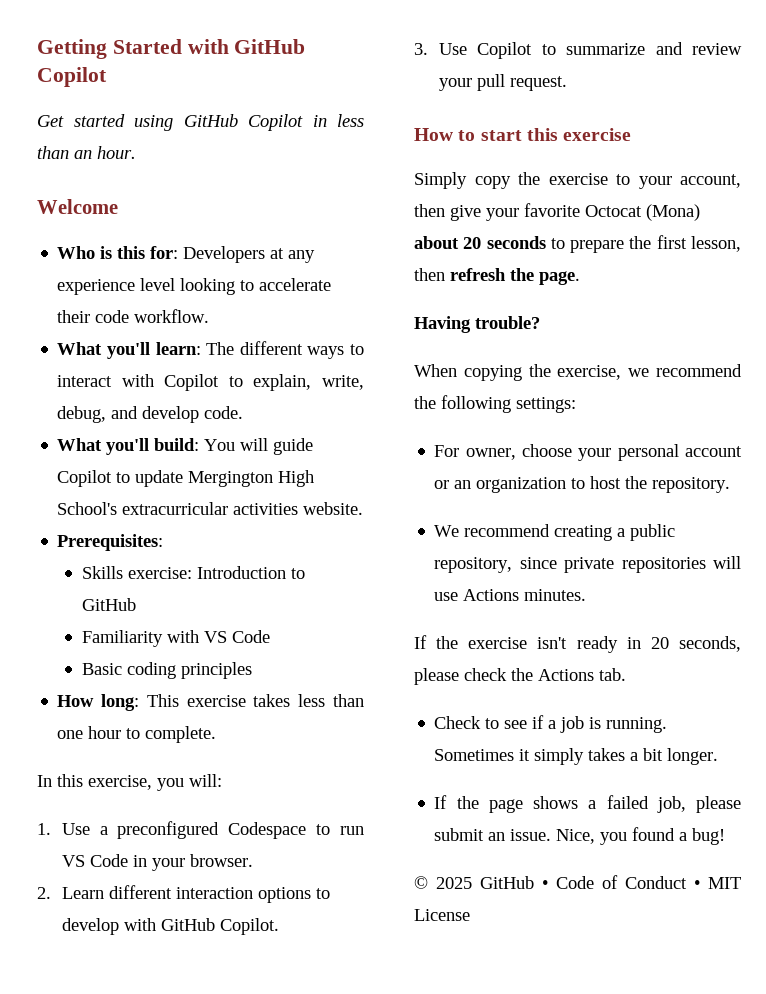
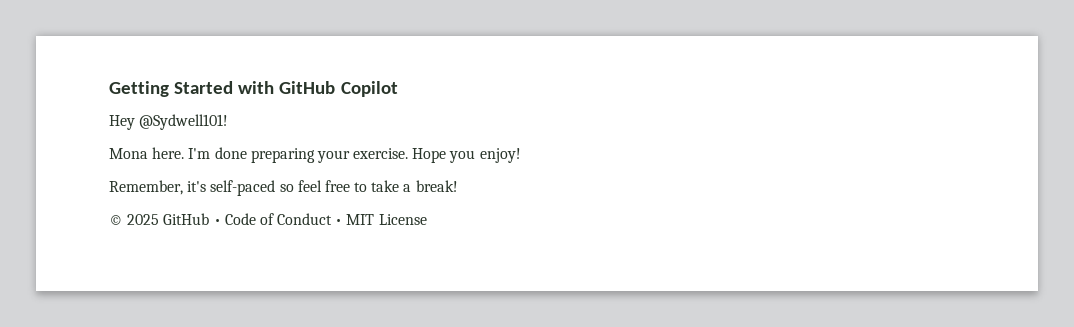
[37,114,364,131] [37,146,136,159] [37,199,118,214] [57,246,316,263] [57,278,332,295] [57,309,210,323] [57,341,364,359] [57,374,364,391] [57,406,244,423] [57,438,314,455] [57,470,315,487] [57,502,364,515] [57,534,164,551] [82,566,306,579] [82,598,137,611] [82,630,271,647] [82,662,253,679] [57,694,364,711] [57,726,217,743] [37,774,222,791] [37,821,364,839] [61,854,253,871] [37,885,330,903] [61,918,279,935] [414,42,742,59] [438,74,567,91] [414,128,632,141] [414,172,741,189] [414,203,700,221] [414,235,741,253] [414,268,580,285] [414,316,540,333] [414,364,742,381] [414,395,576,413] [434,444,742,461] [434,476,731,493] [434,524,676,541] [434,556,741,573] [434,589,587,601] [414,635,741,653] [414,668,626,685] [434,715,668,733] [434,748,719,765] [434,795,741,813] [434,827,726,845] Get started using GitHub Copilot in less than an hour. // Welcome // Who is this for: Developers at any experience level looking to accelerate their code workflow. // What you'll learn: The different ways to interact with Copilot to explain, write, debug, and develop code. // What you'll build: You will guide Copilot to update Mergington High School's extracurricular activities website. // Prerequisites: // Skills exercise: Introduction to GitHub // Familiarity with VS Code // Basic coding principles // How long: This exercise takes less than one hour to complete. // In this exercise, you will: // 1. Use a preconfigured Codespace to run VS Code in your browser. // 2. Learn different interaction options to develop with GitHub Copilot. // 3. Use Copilot to summarize and review your pull request. // How to start this exercise // Simply copy the exercise to your account, then give your favorite Octocat (Mona) about 20 seconds to prepare the first lesson, then refresh the page. // Having trouble? // When copying the exercise, we recommend the following settings: // For owner, choose your personal account or an organization to host the repository. // We recommend creating a public repository, since private repositories will use Actions minutes. // If the exercise isn't ready in 20 seconds, please check the Actions tab. // Check to see if a job is running. Sometimes it simply takes a bit longer. // If the page shows a failed job, please submit an issue. Nice, you found a bug! -> [109,114,229,130] [109,147,521,163] [109,180,458,196] Hey @Sydwell101! // Mona here. I'm done preparing your exercise. Hope you enjoy! // Remember, it's self-paced so feel free to take a break!

